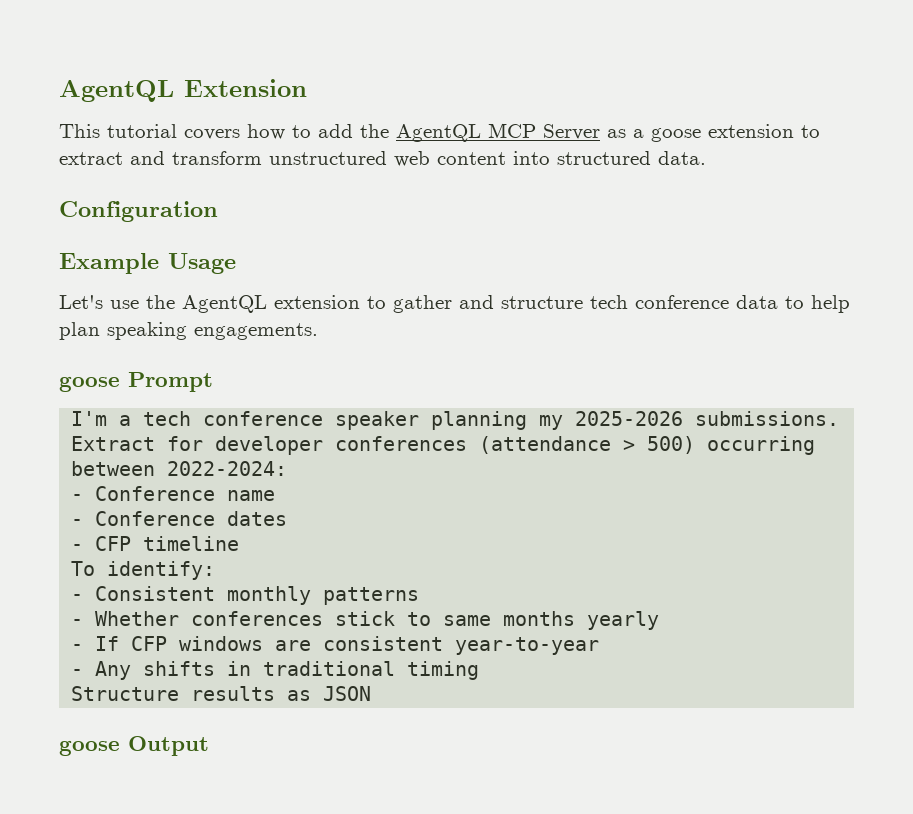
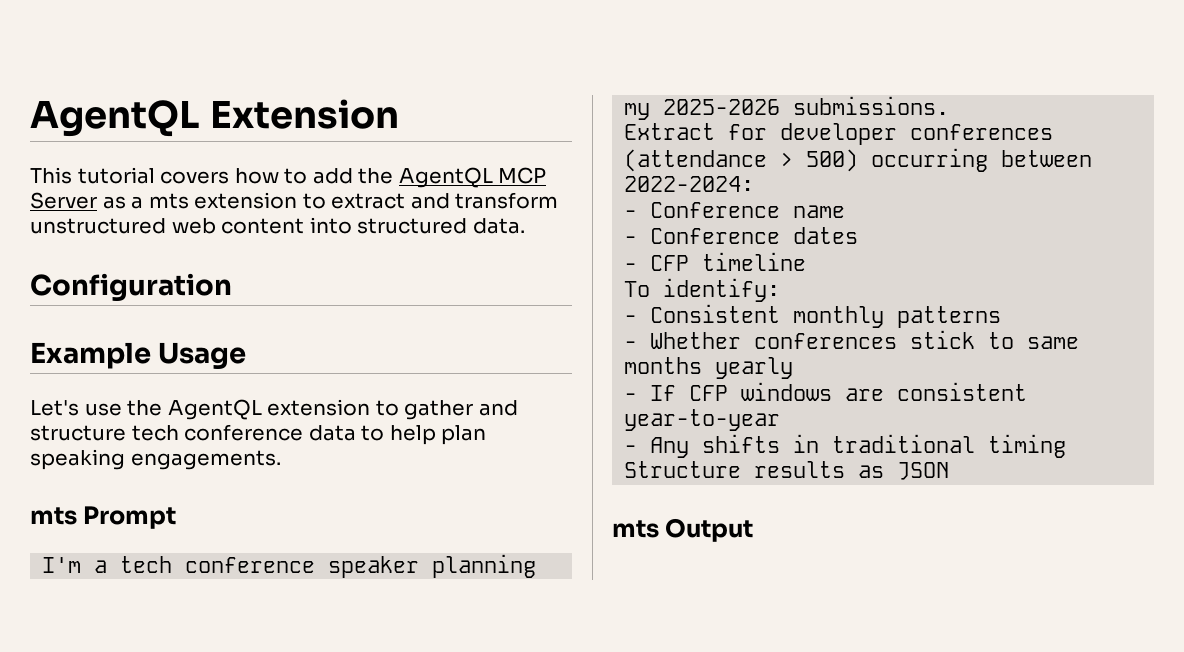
[651,128,701,142] goose -> [148,193,189,209] mts
[59,376,120,392] goose -> [30,507,77,525] mts
[59,740,120,756] goose -> [612,520,659,538] mts

